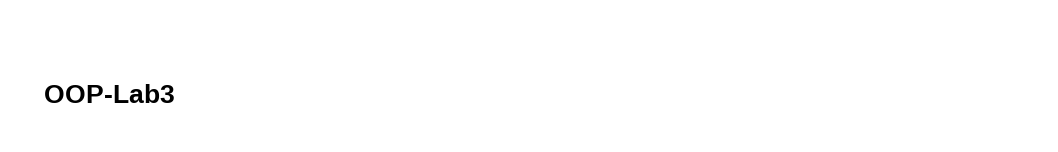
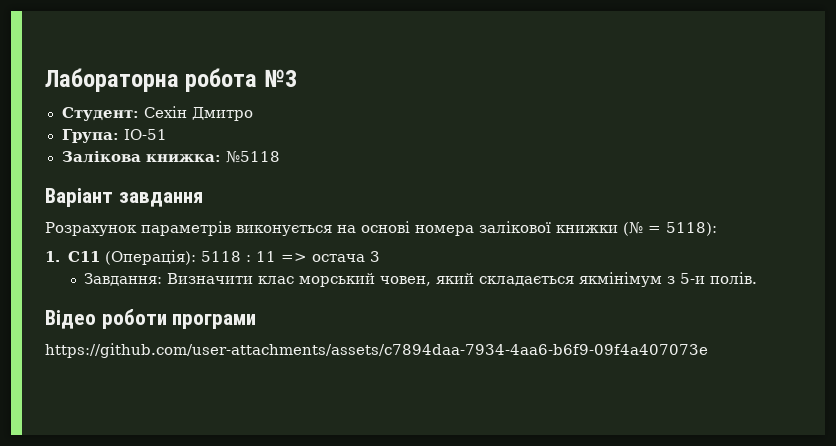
[44,84,175,103] OOP-Lab3 -> [45,68,297,92] [61,106,253,121] [61,129,167,143] [61,151,280,163] [45,188,203,207] [45,221,717,236] [45,250,380,265] [84,272,758,287] [45,309,257,329] [45,343,708,358] Лабораторна робота №3 // Студент: Сехін Дмитро // Група: ІО-51 // Залікова книжка: №5118 // Варіант завдання // Розрахунок параметрів виконується на основі номера залікової книжки (№ = 5118): // 1. C11 (Операція): 5118 : 11 => остача 3 // Завдання: Визначити клас морський човен, який складається якмінімум з 5-и полів. // Відео роботи програми // https://github.com/user-attachments/assets/c7894daa-7934-4aa6-b6f9-09f4a407073e

